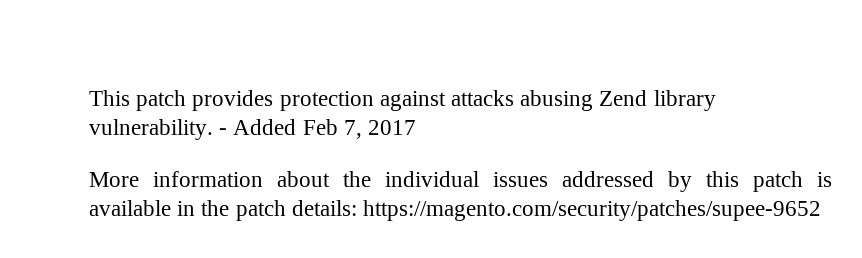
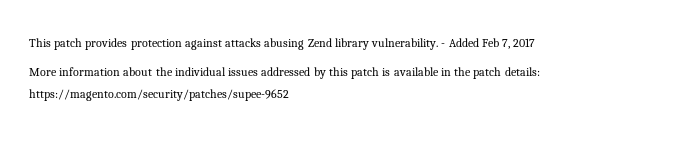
(357, 208) none -> (540, 71) //

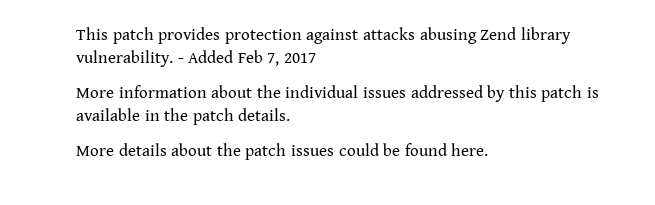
[504,67,540,76] [29,89,289,101] details: // https://magento.com/security/patches/supee-9652 -> [238,108,291,121] [76,143,489,160] details. // More details about the patch issues could be found here.

